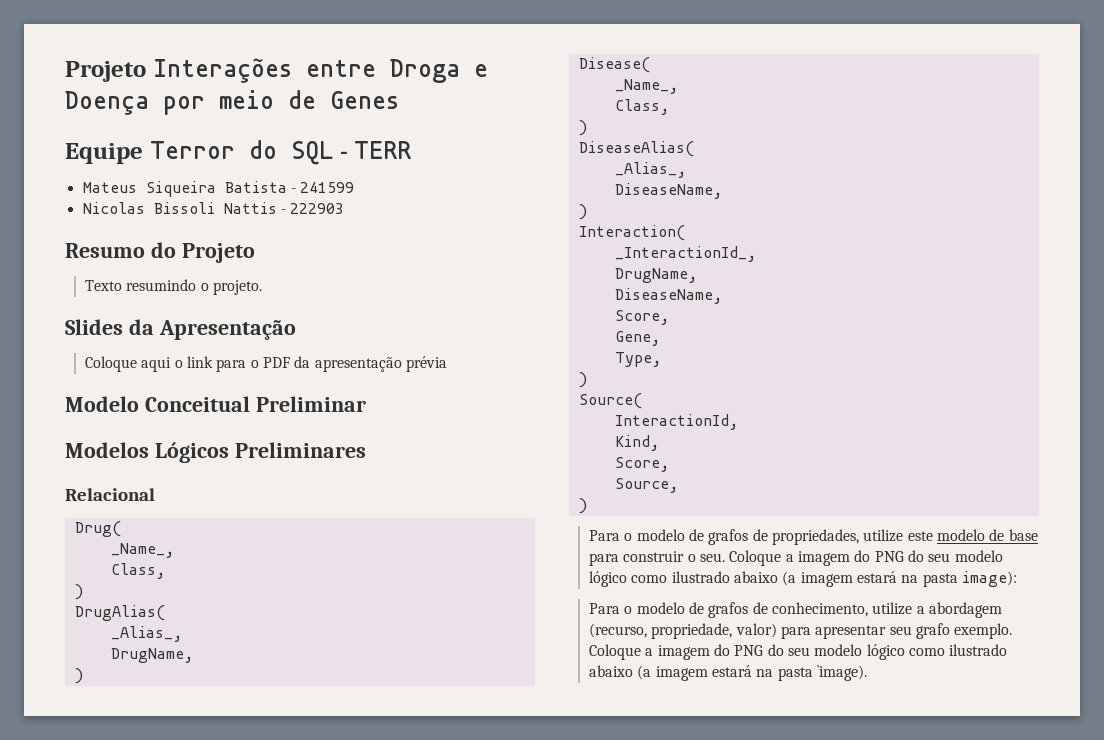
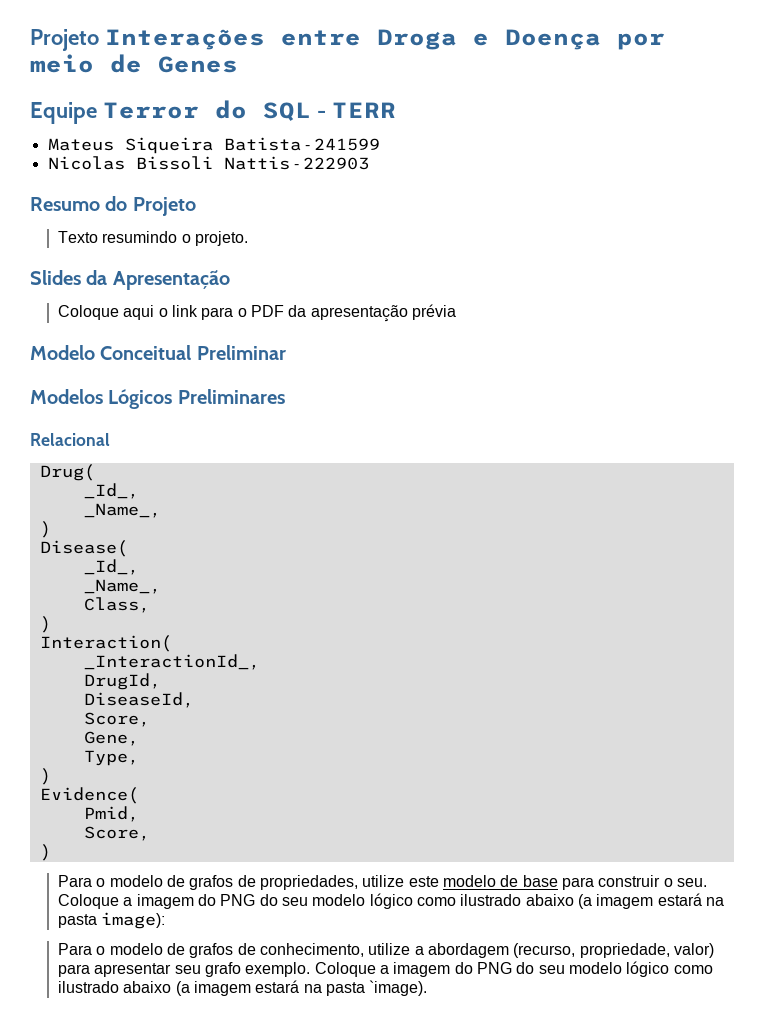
[110,543,174,558] [110,563,165,579] [74,584,83,600] [74,605,165,621] [110,626,182,642] [110,648,193,663] // _Name_, // Class, // ) // DrugAlias( // _Alias_, // DrugName, -> [83,483,139,499] [83,503,161,518] // _Id_, // _Name_,
[614,79,678,94] [614,99,669,115] [578,120,587,136] [578,141,694,157] [614,162,686,178] [614,183,722,199] [578,204,587,220] // _Name_, // Class, // ) // DiseaseAlias( // _Alias_, // DiseaseName, // ) -> [83,559,139,575] [83,579,161,594] [83,597,150,613] [39,616,51,633] // _Id_, // _Name_, // Class, // )
[614,268,697,283] [614,288,722,304] DrugName, // DiseaseName, -> [83,673,161,690] [83,692,194,708] DrugId, // DiseaseId,
[578,393,642,409] [614,414,738,430] [614,435,659,451] [614,457,669,472] [614,478,678,493] Source( // InteractionId, // Kind, // Score, // Source, -> [39,787,139,804] [83,806,139,822] [83,826,150,841] Evidence( // Pmid, // Score,

